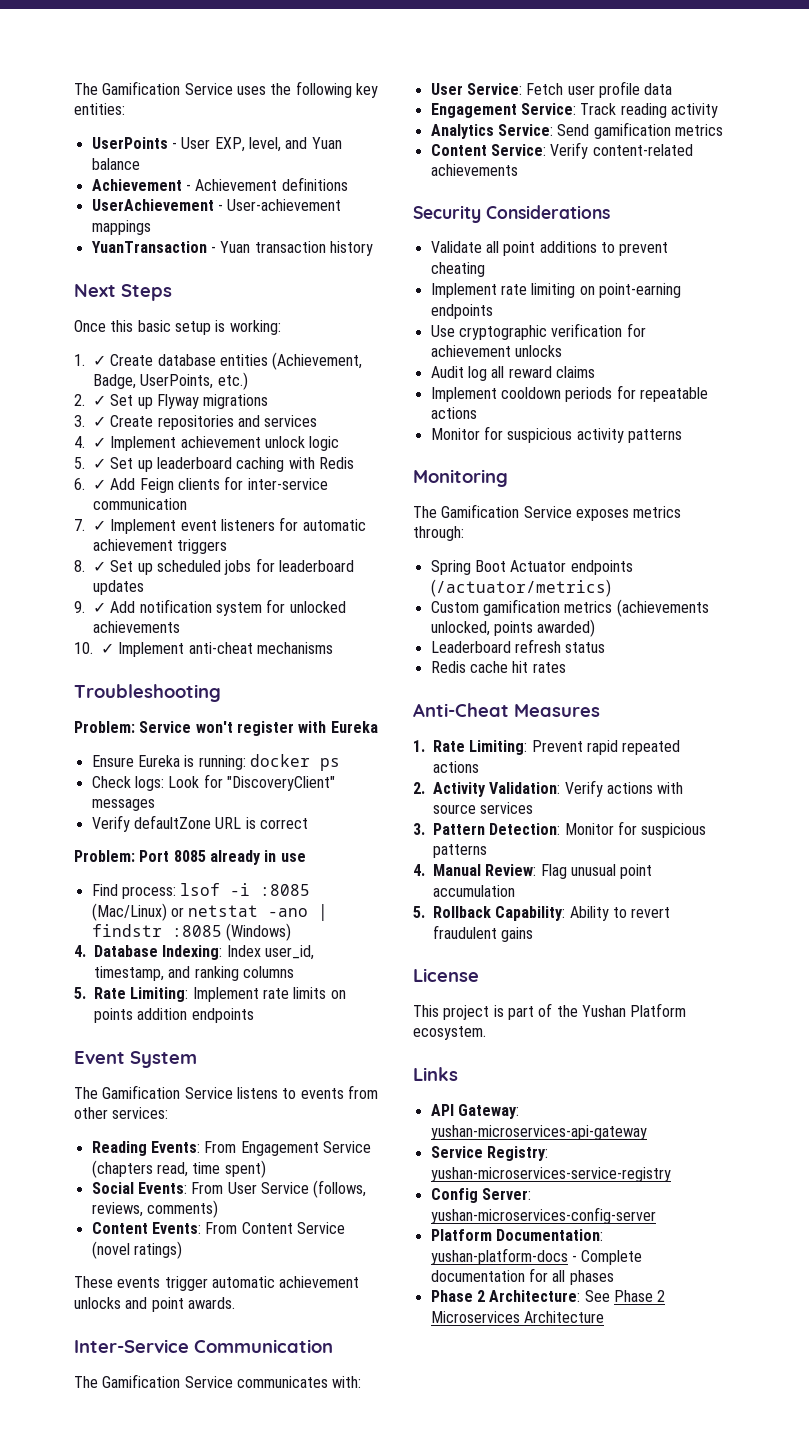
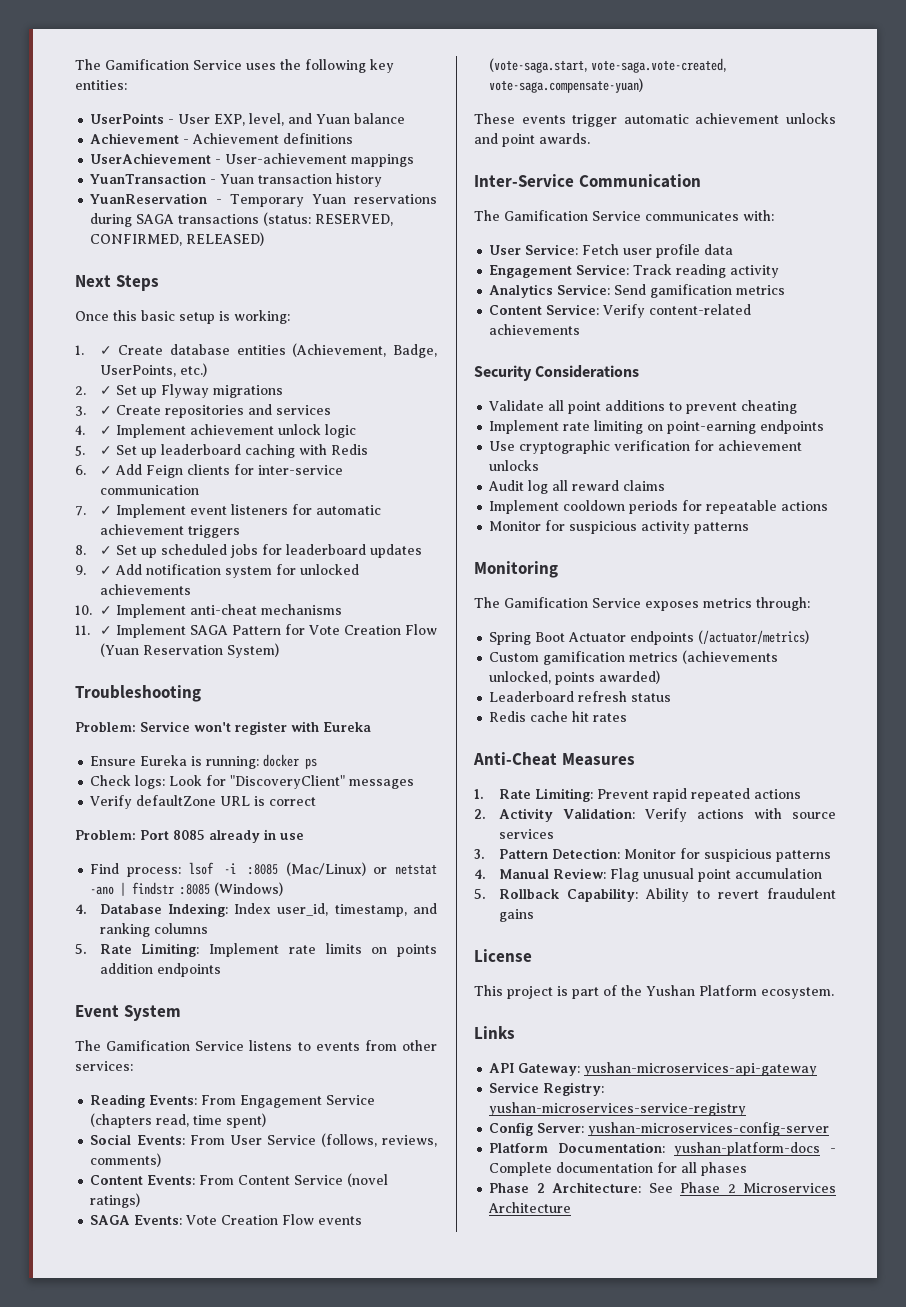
(373, 248) none -> [90,193,437,207] [90,212,394,227] [90,232,265,246] // YuanReservation - Temporary Yuan reservations during SAGA transactions (status: RESERVED, CONFIRMED, RELEASED)
(333, 648) none -> [75,624,437,638] [99,643,279,658] // 11. ✓ Implement SAGA Pattern for Vote Creation Flow (Yuan Reservation System)
(182, 1250) none -> [90,1214,363,1225] [489,58,727,73] [489,78,644,93] // SAGA Events: Vote Creation Flow events (vote-saga.start, vote-saga.vote-created, vote-saga.compensate-yuan)

